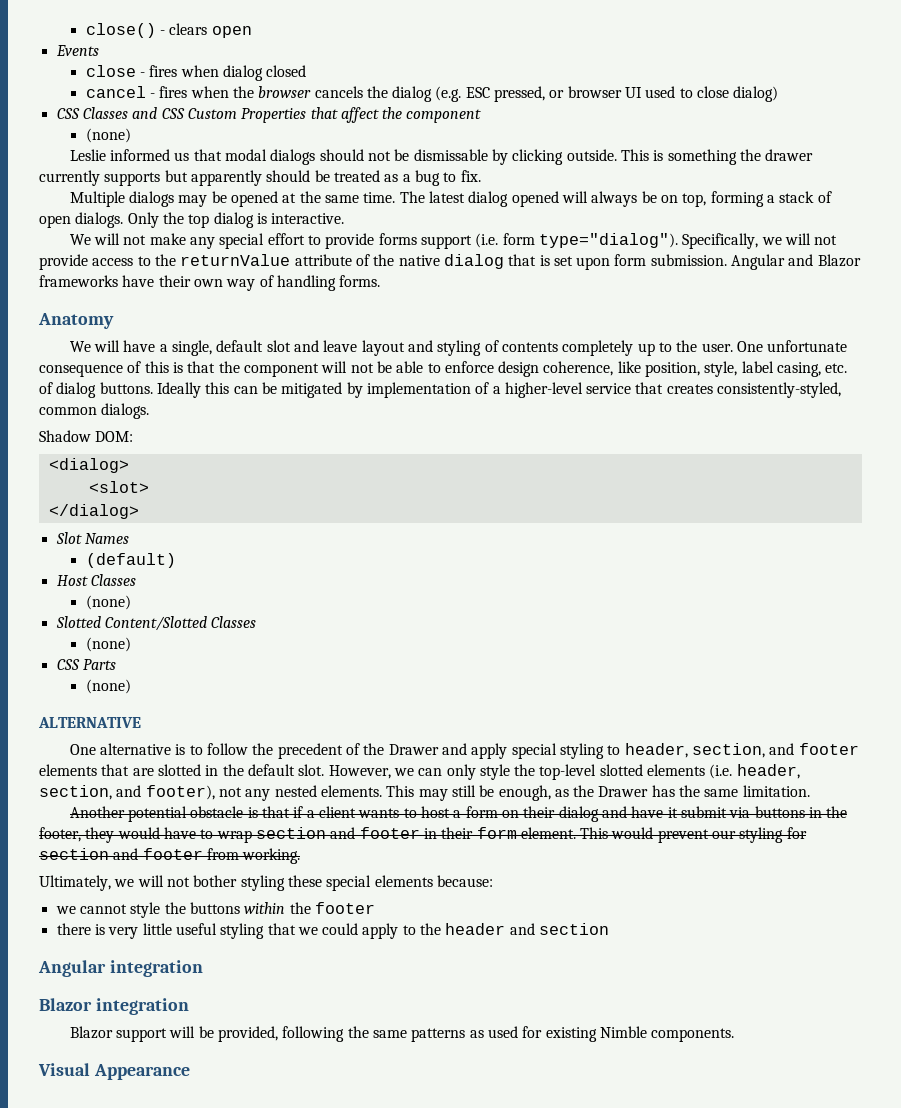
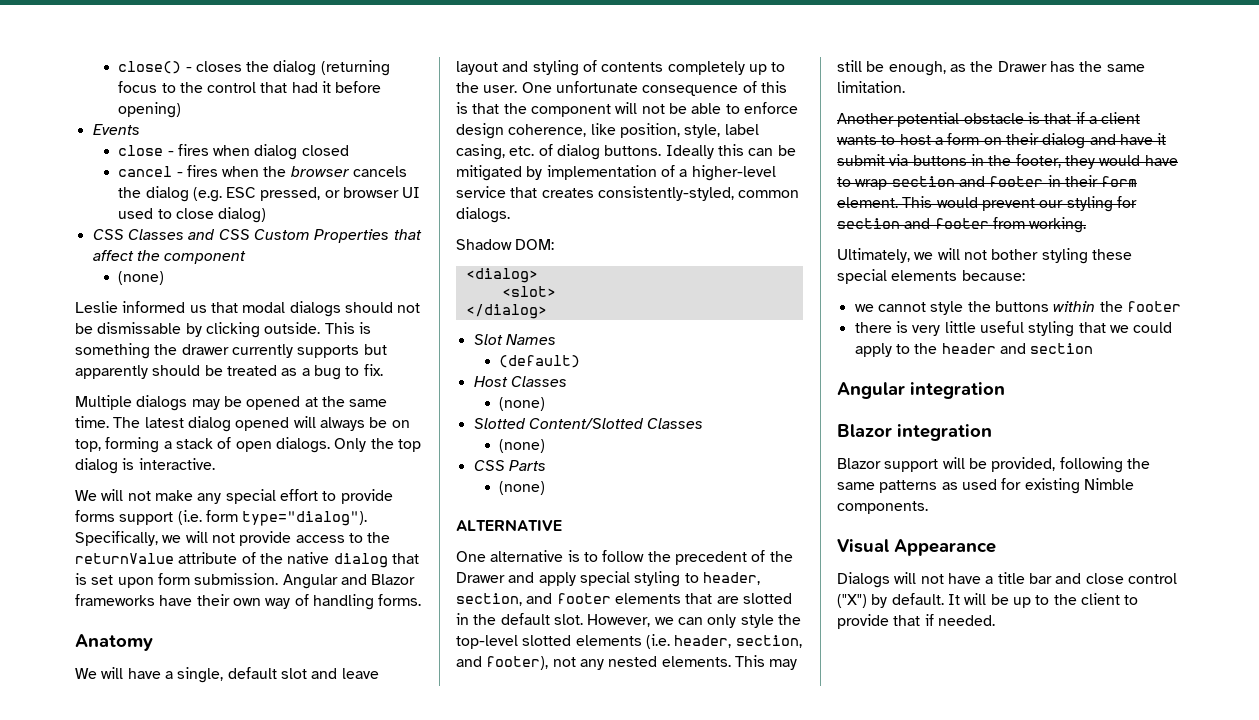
[169,23,252,38] clears open -> [195,60,390,76] [118,81,382,93] [118,102,182,118] closes the dialog (returning focus to the control that had it before opening)
(190, 1072) none -> [837,572,1177,588] [837,593,1139,608] [837,614,995,629] // Dialogs will not have a title bar and close control ("X") by default. It will be up to the client to provide that if needed.

